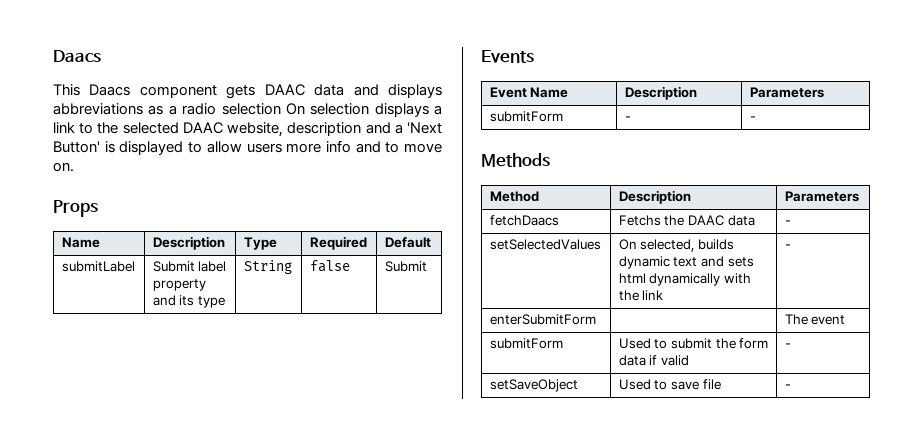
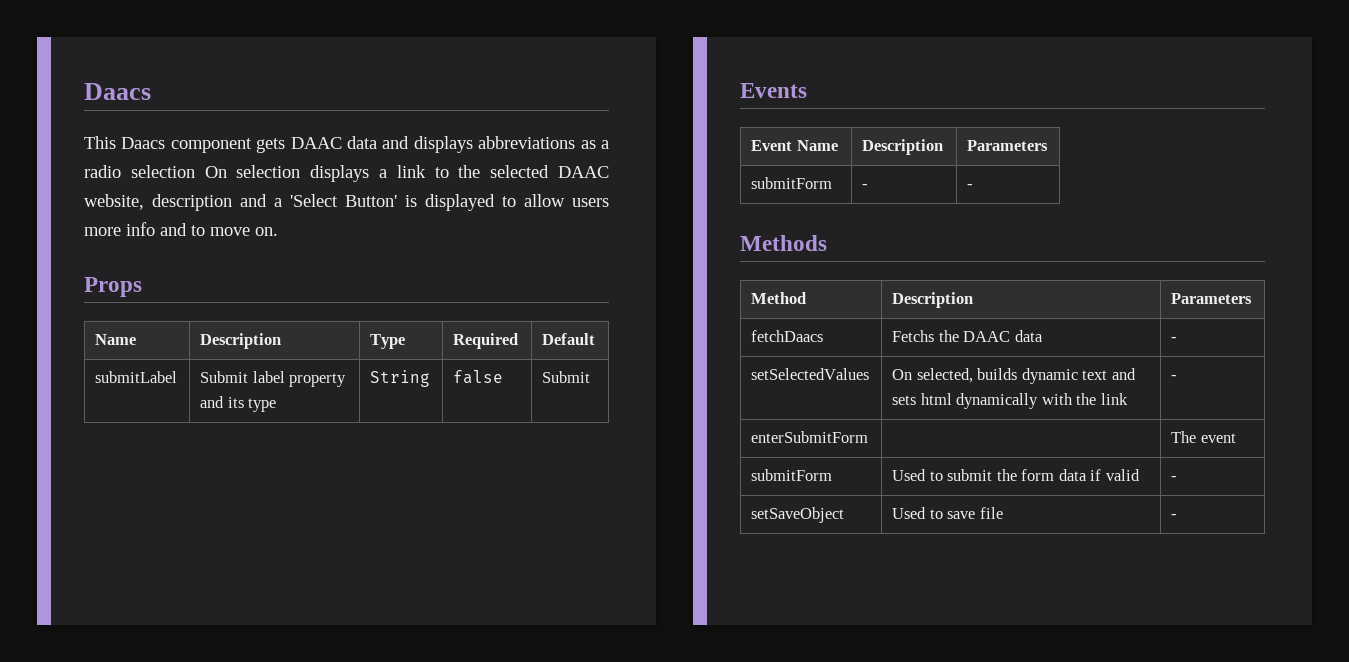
[407,122,443,134] 'Next -> [290,194,338,207] 'Select

